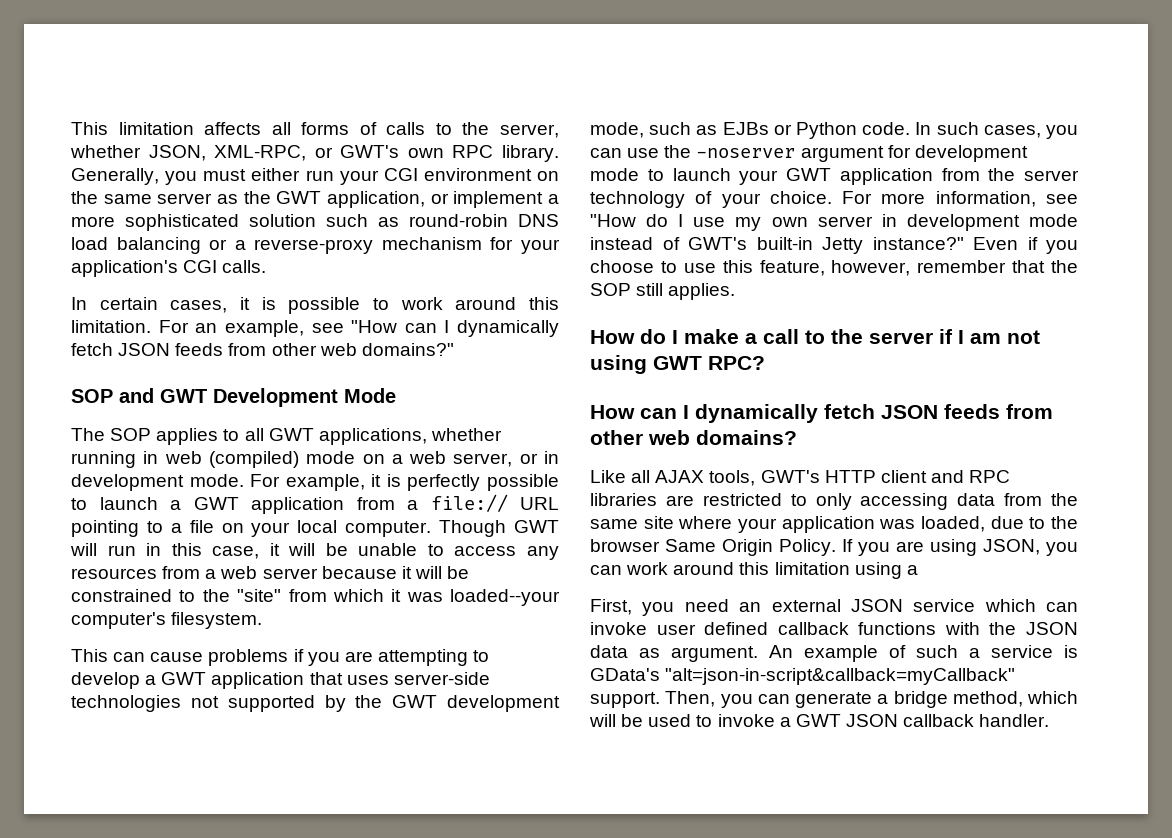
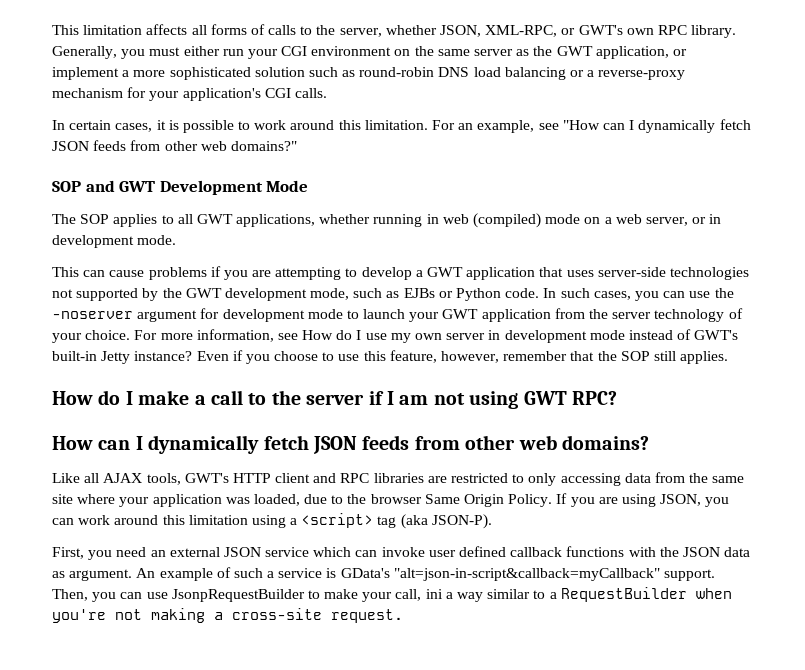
[250,474,559,491] [71,494,559,514] [71,520,559,537] [70,543,560,560] [71,566,470,579] [71,589,560,606] [71,612,263,629] For example, it is perfectly possible to launch a GWT application from a file:// URL pointing to a file on your local computer. Though GWT will run in this case, it will be unable to access any resources from a web server because it will be constrained to the "site" from which it was loaded--your computer's filesystem. -> (177, 240) none
[590,214,636,227] "How -> [302,330,334,340] How
[872,237,964,250] instance?" -> [134,351,193,361] instance?
(918, 570) none -> [301,513,492,529] <script> tag (aka JSON-P).
[795,691,1078,708] [589,714,1050,727] generate a bridge method, which will be used to invoke a GWT JSON callback handler. -> [146,587,732,602] [52,608,403,623] use JsonpRequestBuilder to make your call, ini a way similar to a RequestBuilder when you're not making a cross-site request.

